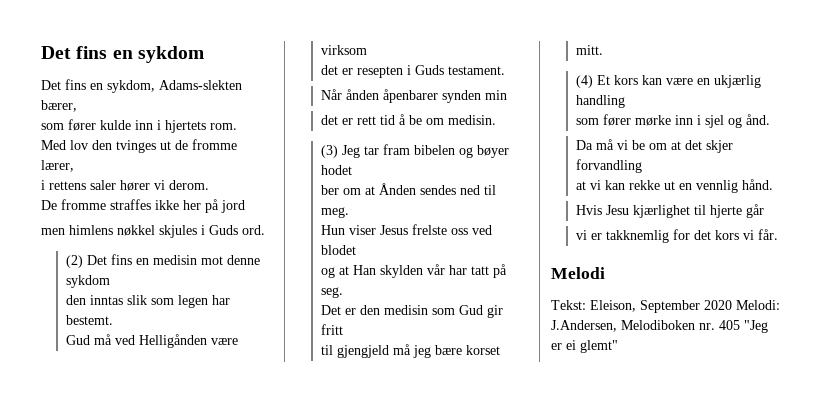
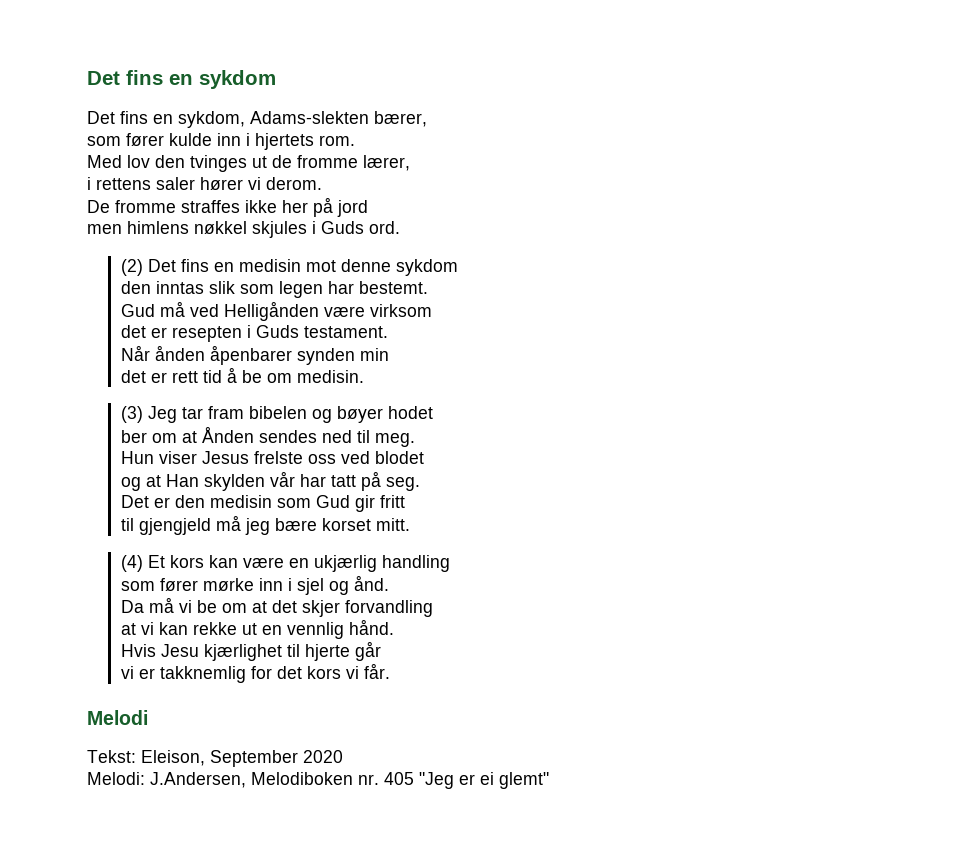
(732, 305) none -> (343, 756) //

